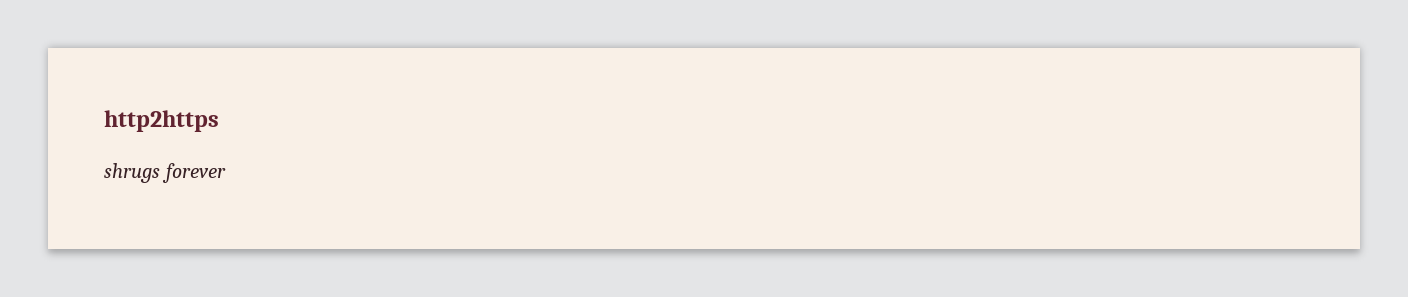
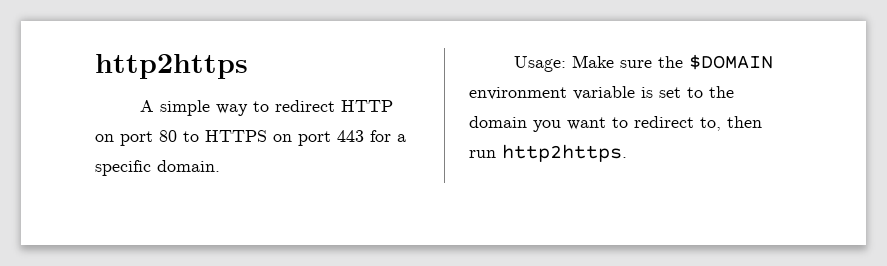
[104,163,226,183] shrugs forever -> [140,100,394,116] [95,130,406,146] [95,160,220,176] [514,54,774,72] [469,86,734,100] [469,116,762,132] [469,144,627,162] A simple way to redirect HTTP on port 80 to HTTPS on port 443 for a specific domain. // Usage: Make sure the $DOMAIN environment variable is set to the domain you want to redirect to, then run http2https.

